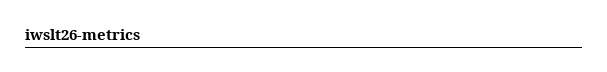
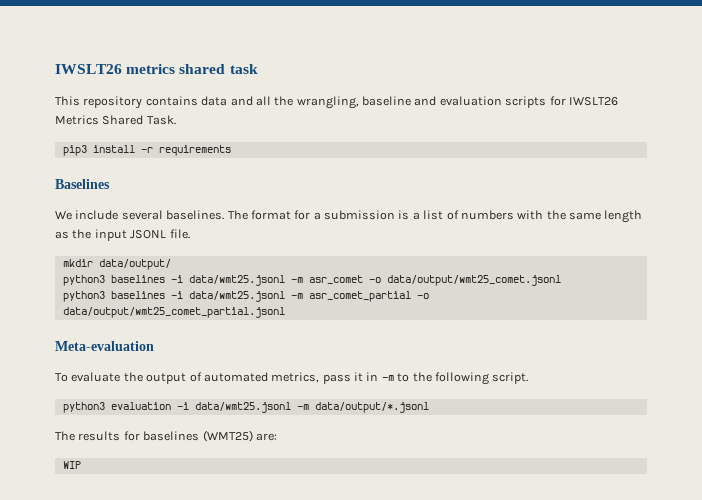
[25,29,140,40] iwslt26-metrics -> [55,64,258,74] [55,96,618,109] [55,115,176,125] [62,145,231,156] [55,179,110,189] [55,210,643,223] [55,229,190,241] [62,259,171,270] [62,275,561,286] [62,291,429,302] [62,307,285,318] [55,341,154,351] [55,372,529,385] [62,402,429,413] [55,430,277,442] [62,461,81,469] IWSLT26 metrics shared task // This repository contains data and all the wrangling, baseline and evaluation scripts for IWSLT26 Metrics Shared Task. // pip3 install -r requirements // Baselines // We include several baselines. The format for a submission is a list of numbers with the same length as the input JSONL file. // mkdir data/output/ // python3 baselines -i data/wmt25.jsonl -m asr_comet -o data/output/wmt25_comet.jsonl // python3 baselines -i data/wmt25.jsonl -m asr_comet_partial -o data/output/wmt25_comet_partial.jsonl // Meta-evaluation // To evaluate the output of automated metrics, pass it in -m to the following script. // python3 evaluation -i data/wmt25.jsonl -m data/output/*.jsonl // The results for baselines (WMT25) are: // WIP

